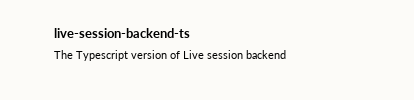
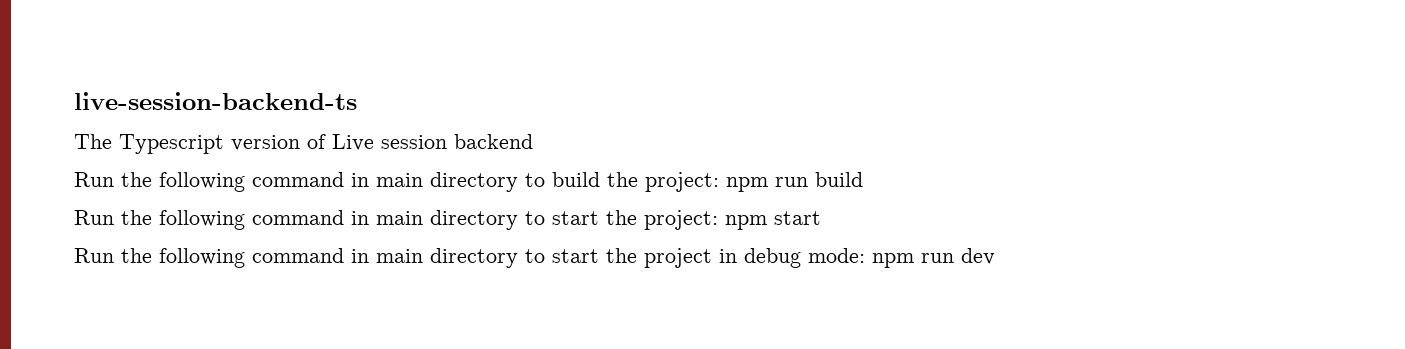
(286, 54) none -> [74,172,863,192] [74,210,821,230] [74,248,995,268] // Run the following command in main directory to build the project: npm run build // Run the following command in main directory to start the project: npm start // Run the following command in main directory to start the project in debug mode: npm run dev

